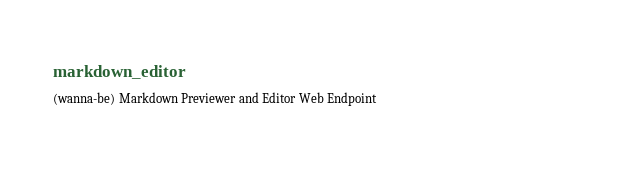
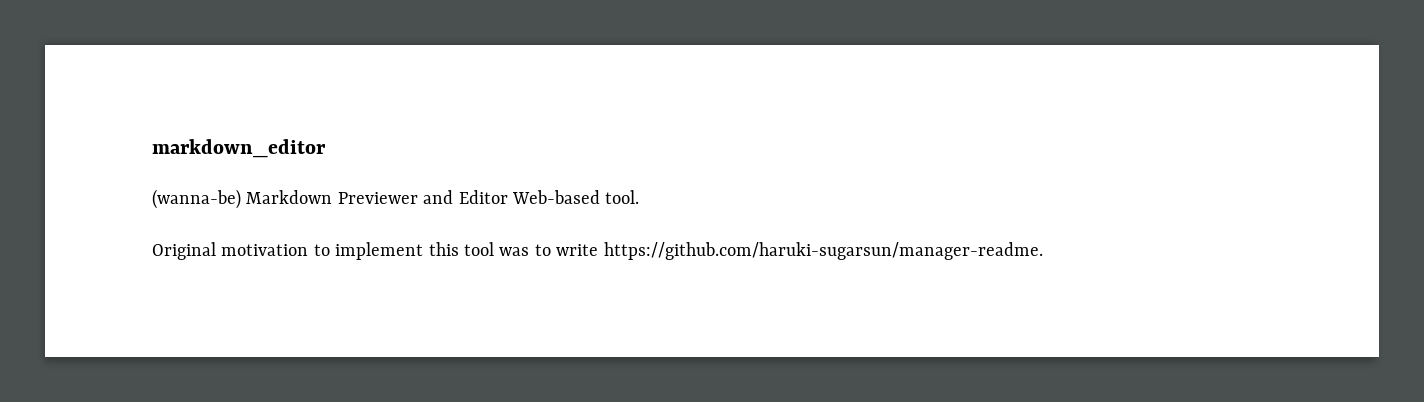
[298,92,378,106] Web Endpoint -> [512,190,640,204] [152,242,1043,260] Web-based tool. // Original motivation to implement this tool was to write https://github.com/haruki-sugarsun/manager-readme.

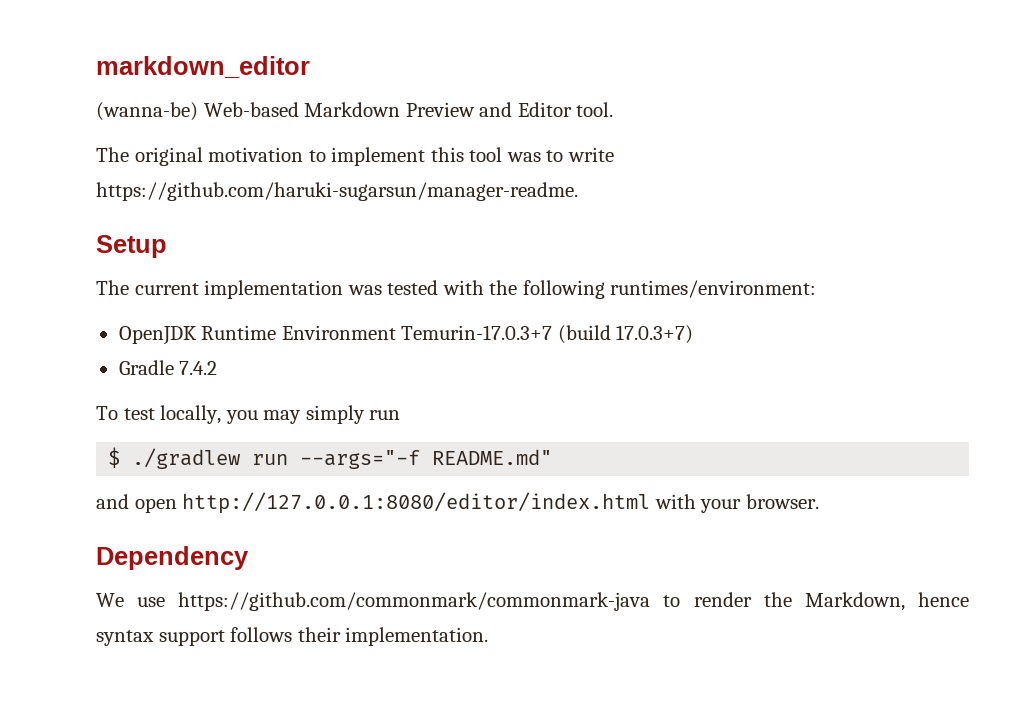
[246,190,418,204] Markdown Previewer -> [203,102,475,117] Web-based Markdown Preview
[512,190,600,204] Web-based -> (572, 109) none
[152,242,216,260] Original -> [96,147,203,166] The original
(1043, 251) none -> [96,235,167,258] [96,280,817,299] [118,325,694,345] [118,360,218,375] [96,405,401,424] [108,447,553,469] [96,492,819,514] [96,546,249,570] [96,592,969,611] [96,627,489,646] // Setup // The current implementation was tested with the following runtimes/environment: // OpenJDK Runtime Environment Temurin-17.0.3+7 (build 17.0.3+7) // Gradle 7.4.2 // To test locally, you may simply run // $ ./gradlew run --args="-f README.md" // and open http://127.0.0.1:8080/editor/index.html with your browser. // Dependency // We use https://github.com/commonmark/commonmark-java to render the Markdown, hence syntax support follows their implementation.

